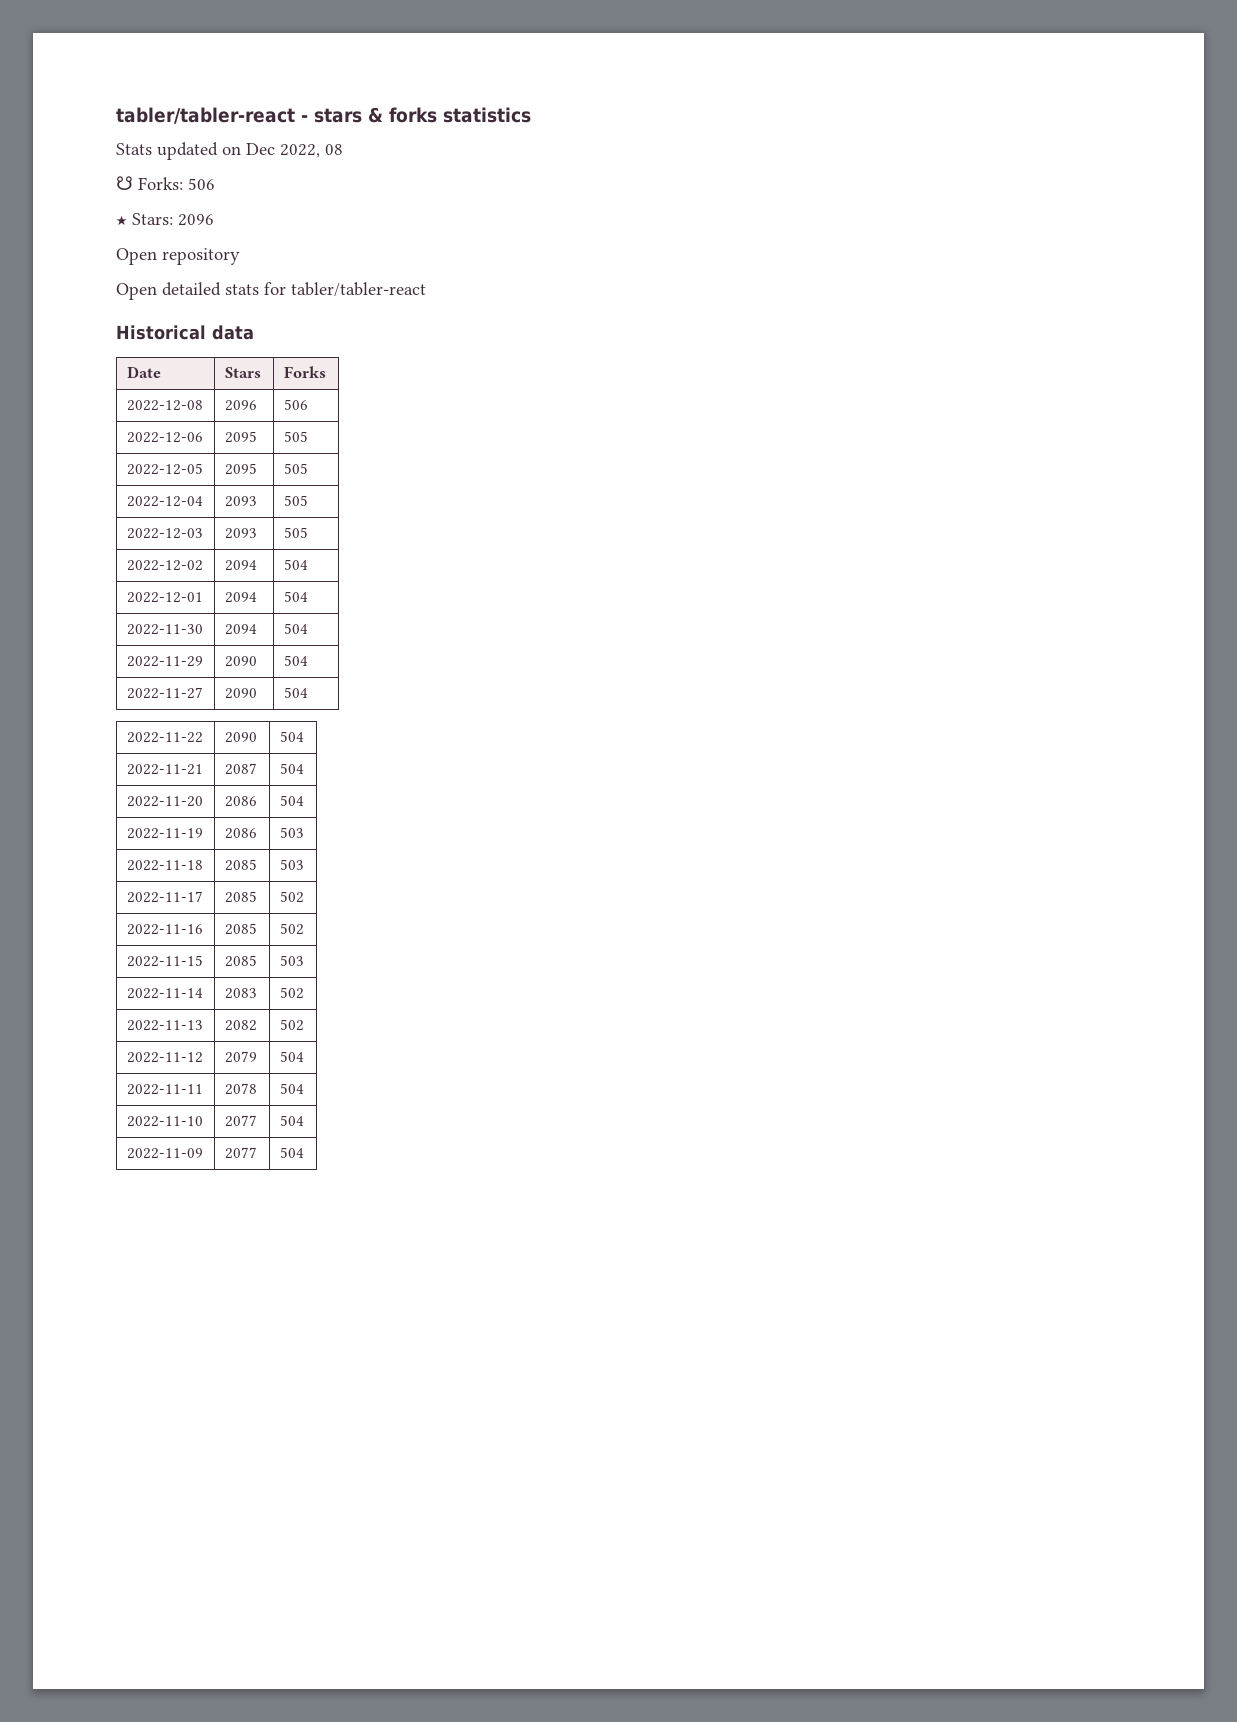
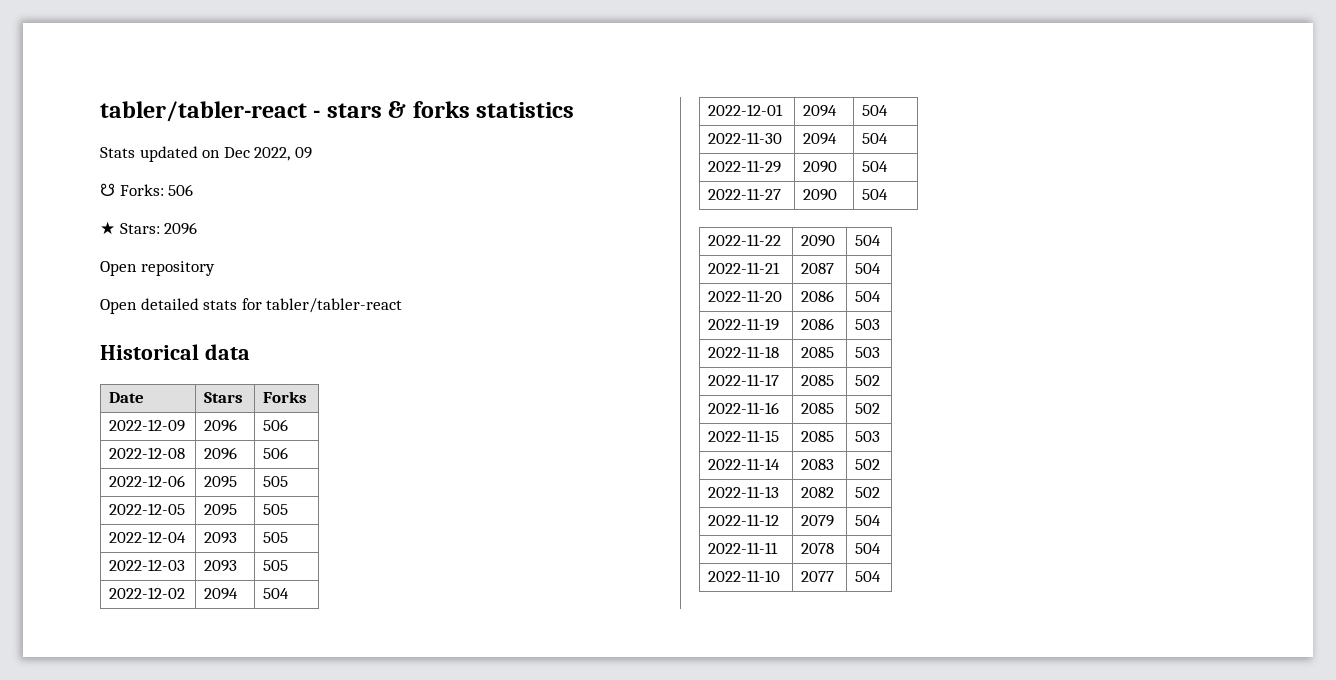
[325,144,343,155] 08 -> [294,147,312,159] 09
(326, 372) none -> [109,419,186,432] [204,419,238,432] [263,419,289,431] // 2022-12-09 | 2096 | 506
[126,1148,203,1159] [224,1147,257,1159] [279,1147,304,1158] // 2022-11-09 | 2077 | 504 -> (882, 576) none

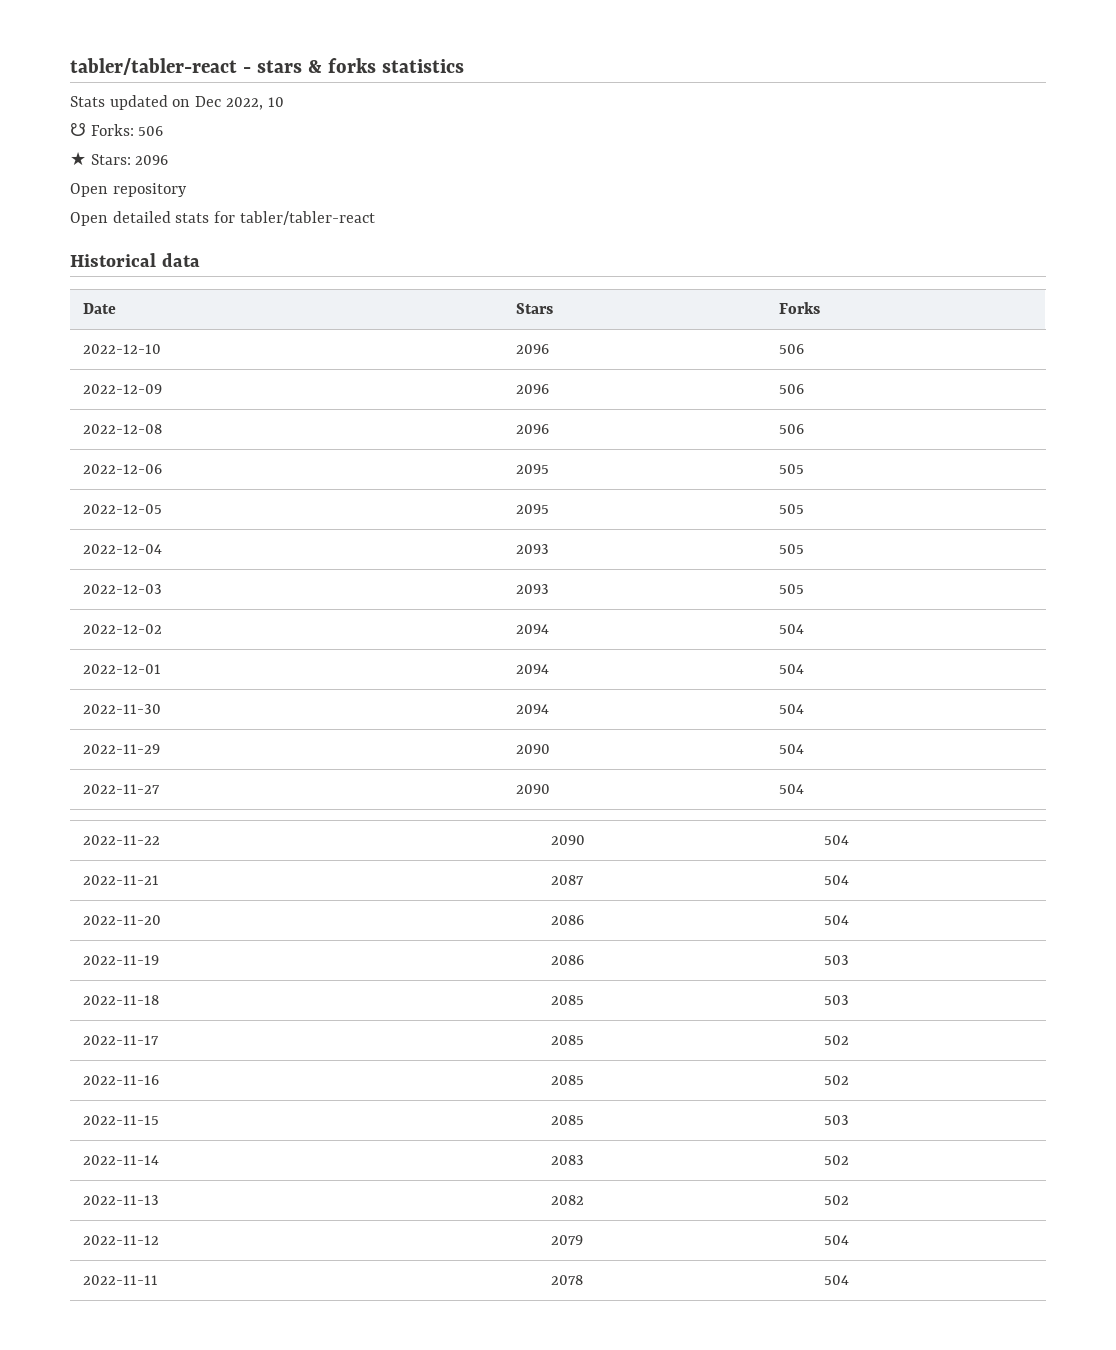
[294,147,312,159] 09 -> [267,97,284,107] 10
(308, 397) none -> [83,344,162,354] [516,344,550,354] [779,344,805,354] // 2022-12-10 | 2096 | 506
[708,570,781,582] [801,571,835,582] [855,571,882,582] // 2022-11-10 | 2077 | 504 -> (850, 1280) none

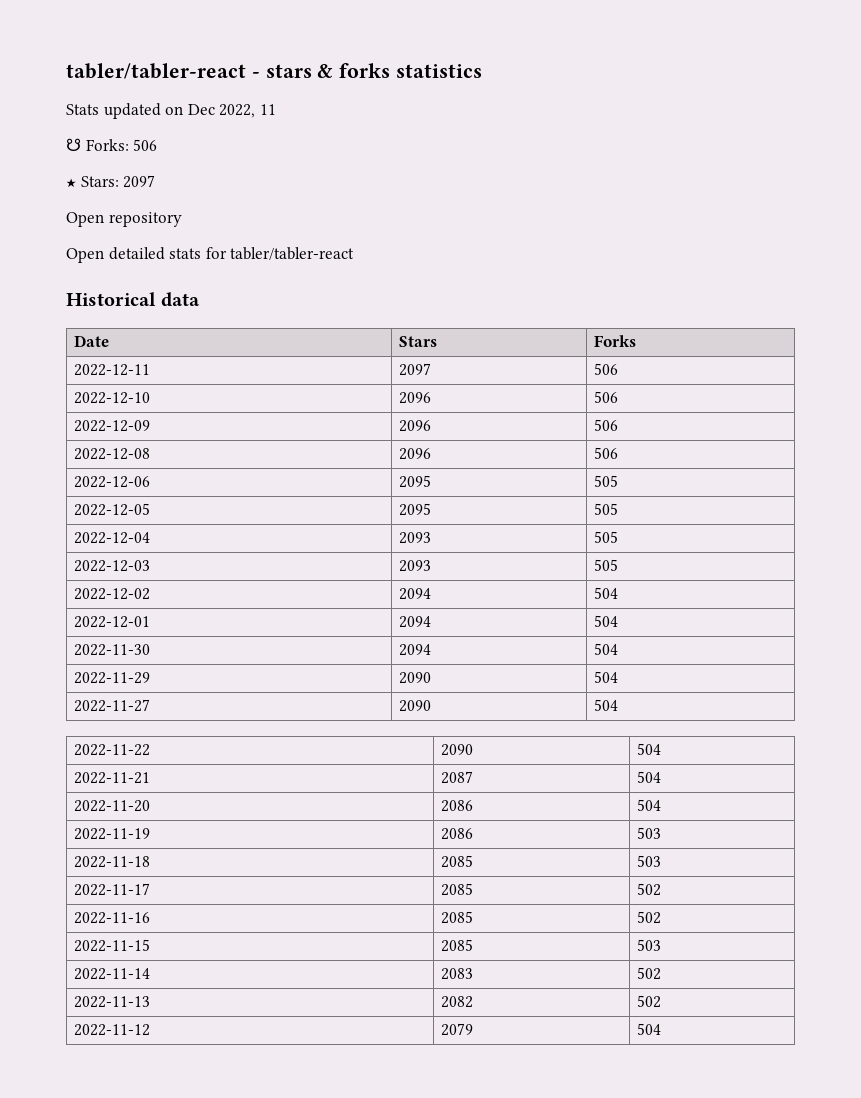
[267,97,284,107] 10 -> [259,104,276,115] 11
[135,155,169,165] 2096 -> [123,175,156,188] 2097
(821, 308) none -> [74,364,151,376] [399,363,432,376] [594,363,619,375] // 2022-12-11 | 2097 | 506
[83,1275,159,1285] [551,1275,584,1285] [824,1275,850,1285] // 2022-11-11 | 2078 | 504 -> (662, 1029) none

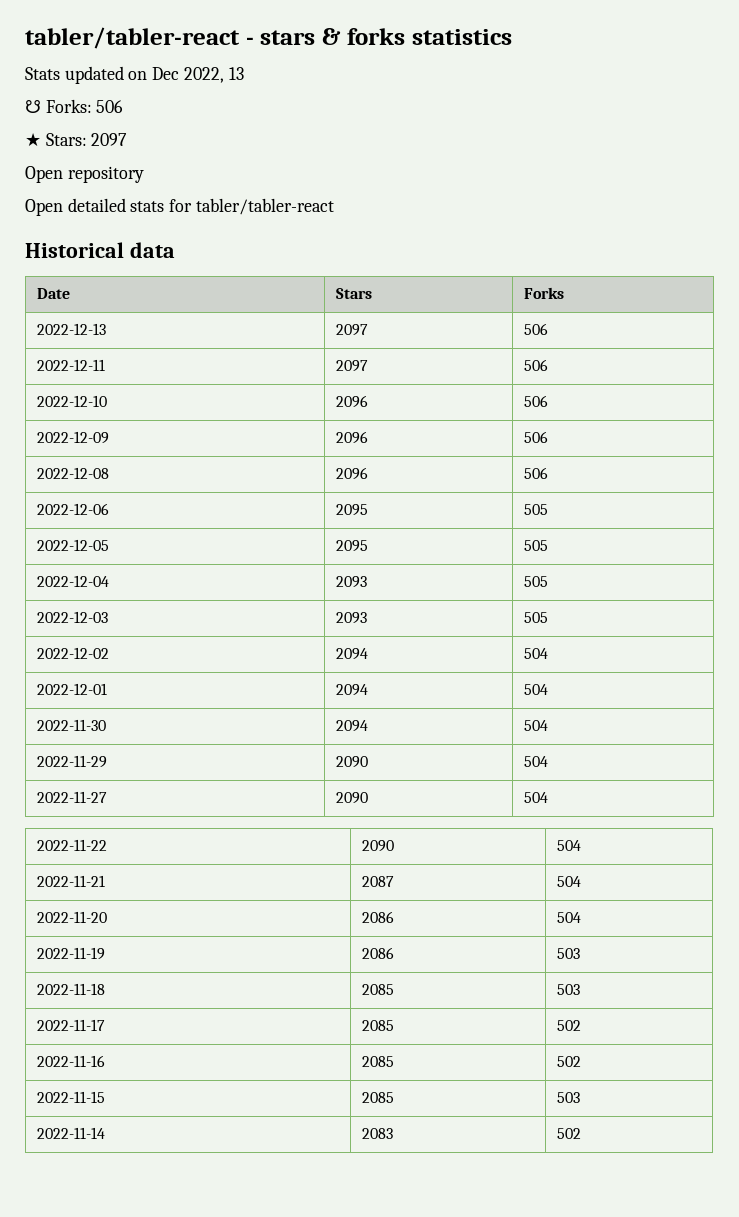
[259,104,276,115] 11 -> [228,67,244,80] 13
(637, 341) none -> [36,323,106,335] [335,324,368,336] [523,323,548,335] // 2022-12-13 | 2097 | 506
[74,996,151,1008] [441,996,474,1008] [637,995,662,1008] [74,1024,151,1036] [441,1023,474,1036] [637,1023,662,1035] // 2022-11-13 | 2082 | 502 // 2022-11-12 | 2079 | 504 -> (581, 1133) none

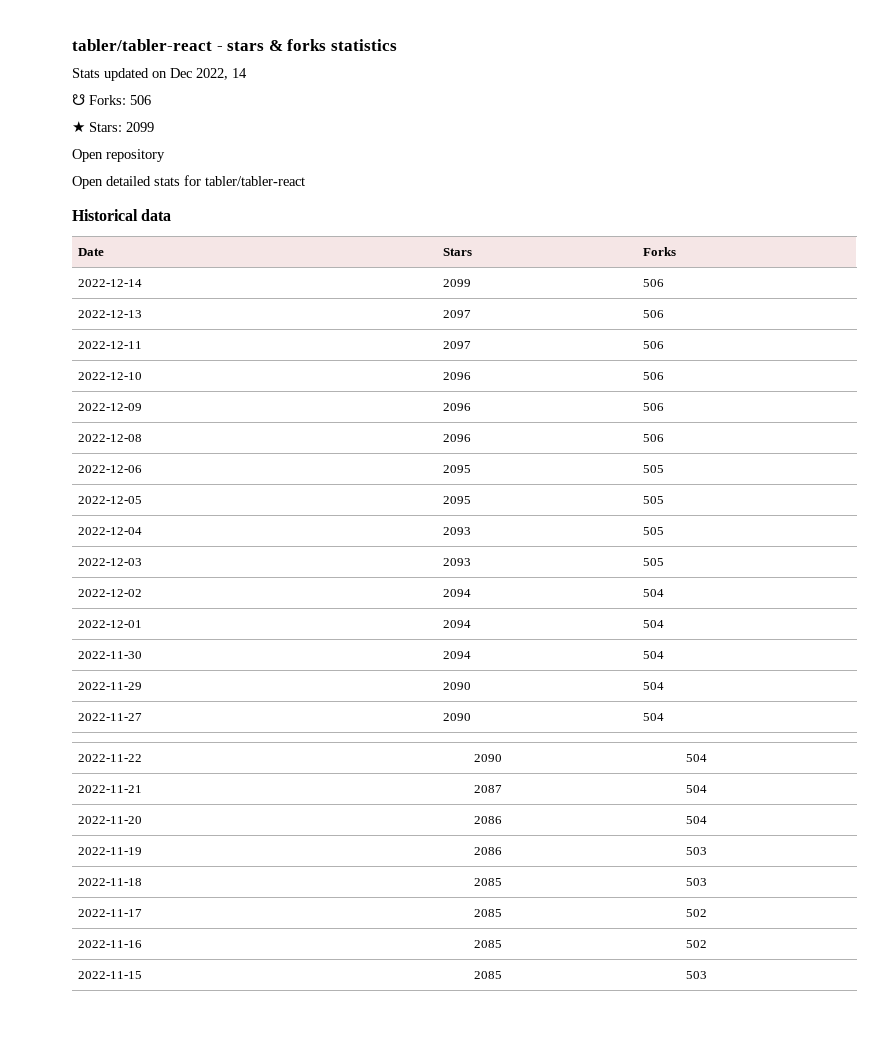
[228,67,244,80] 13 -> [232,68,247,78] 14
[91,133,128,146] 2097 -> [126,122,154,132] 2099
(564, 293) none -> [78,279,143,287] [443,279,472,287] [643,279,665,287] // 2022-12-14 | 2099 | 506
[36,1127,105,1139] [361,1128,393,1139] [556,1128,581,1139] // 2022-11-14 | 2083 | 502 -> (708, 975) none

